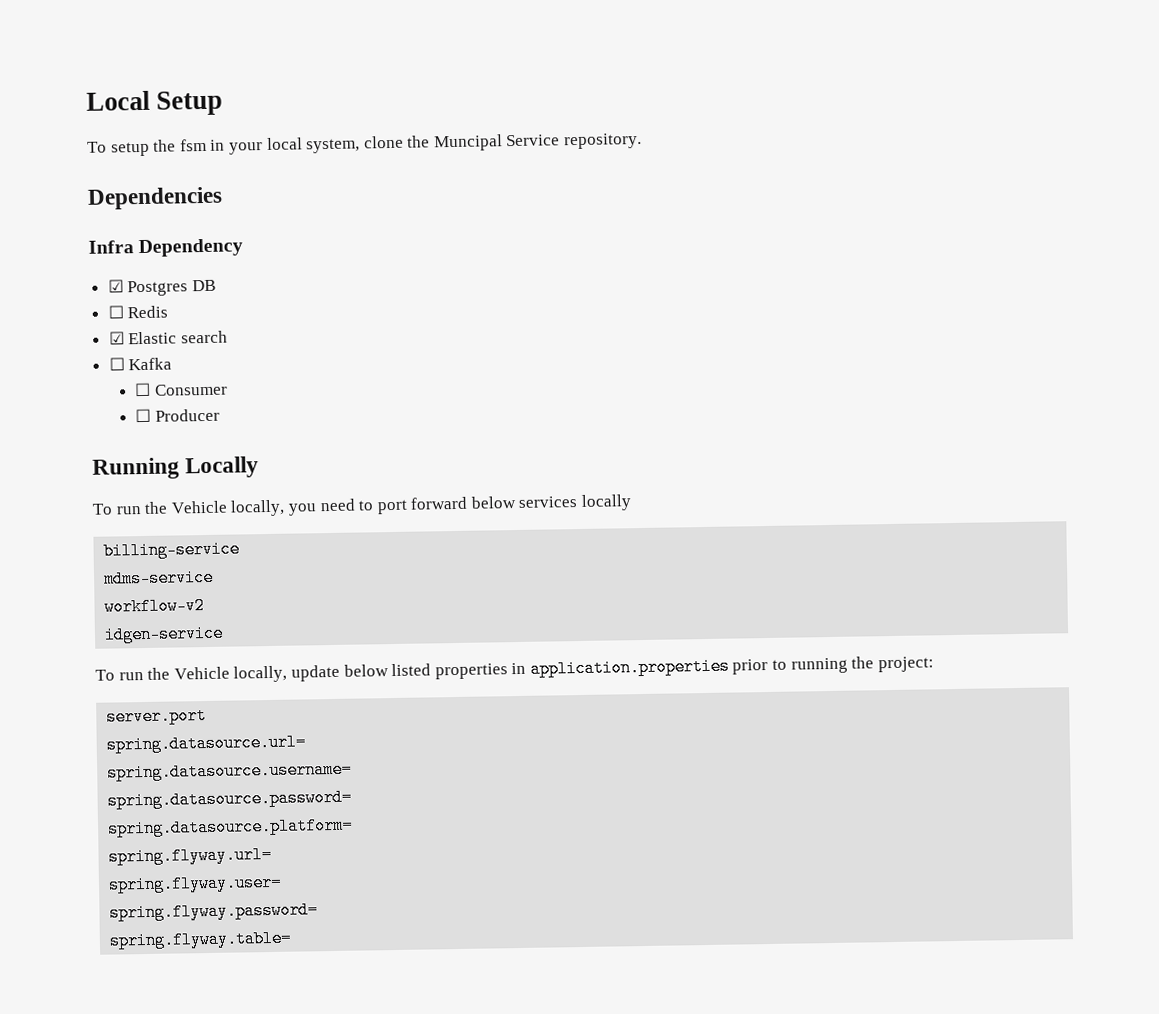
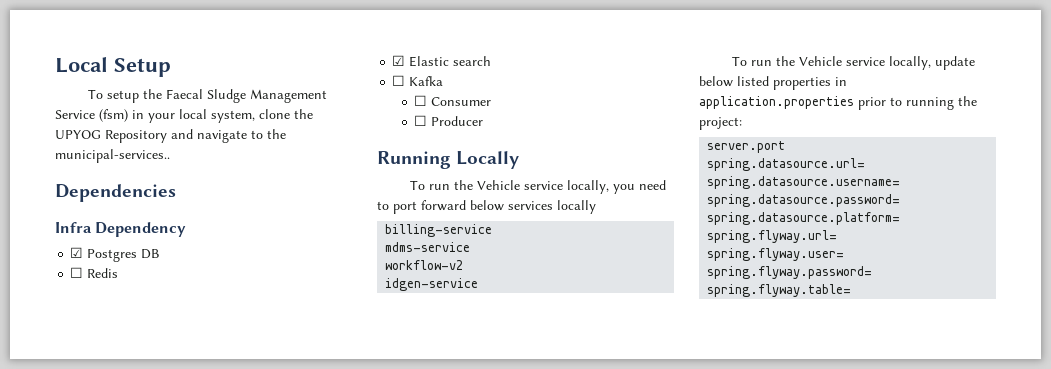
[179,138,207,152] fsm -> [166,89,328,103] [55,109,128,122] Faecal Sludge Management Service (fsm)
[433,132,643,152] Muncipal Service repository. -> [55,129,286,143] [55,149,170,163] UPYOG Repository and navigate to the municipal-services..
(228, 507) none -> [524,181,564,190] service
(230, 673) none -> [846,57,886,66] service

